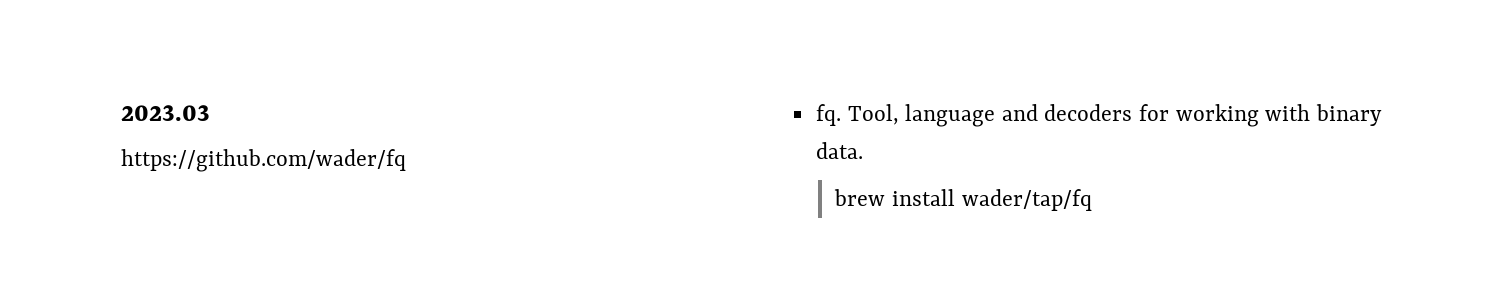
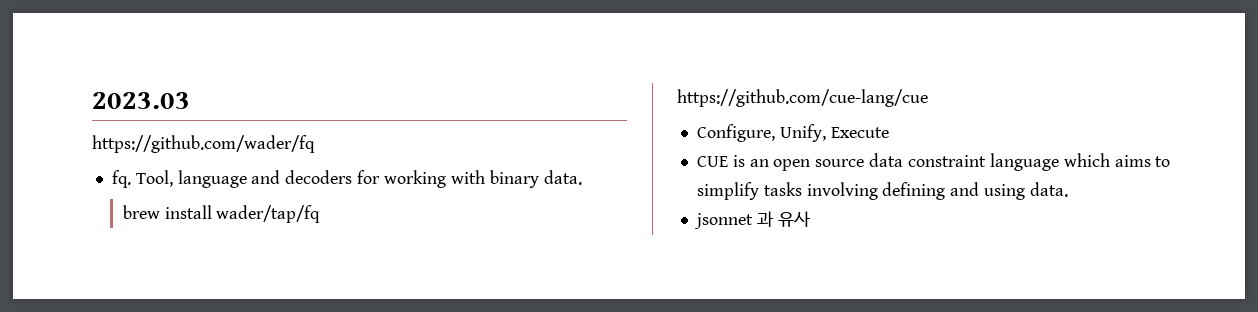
(1092, 200) none -> [677,89,928,107] [696,124,889,142] [696,153,1171,171] [696,182,1068,200] [693,211,811,229] // https://github.com/cue-lang/cue // Configure, Unify, Execute // CUE is an open source data constraint language which aims to simplify tasks involving defining and using data. // jsonnet 과 유사

